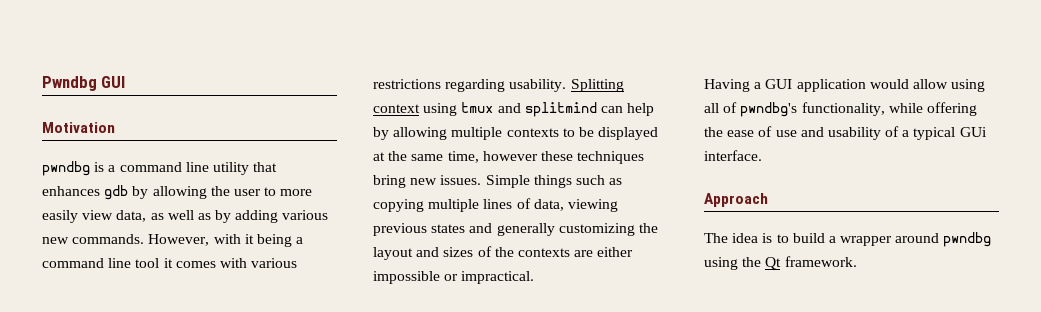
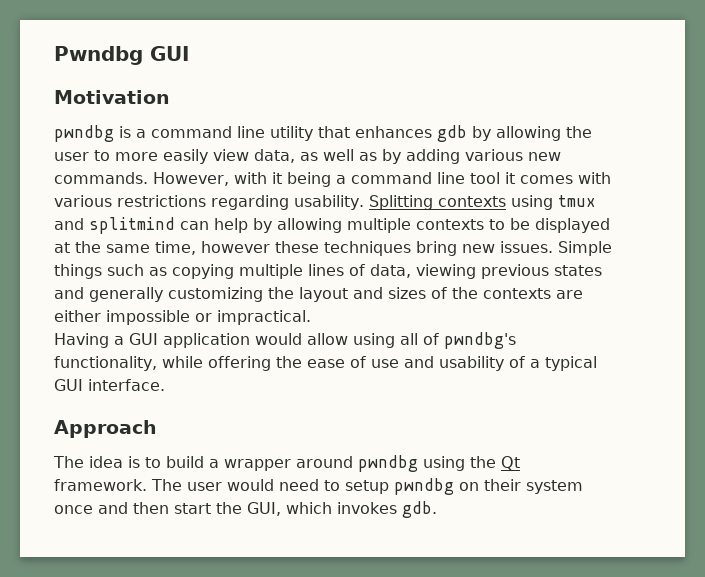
[373,104,420,113] context -> [437,196,506,207] contexts
[959,127,987,137] GUi -> [54,379,83,391] GUI
(857, 261) none -> [151,478,583,495] [54,501,437,518] The user would need to setup pwndbg on their system once and then start the GUI, which invokes gdb.

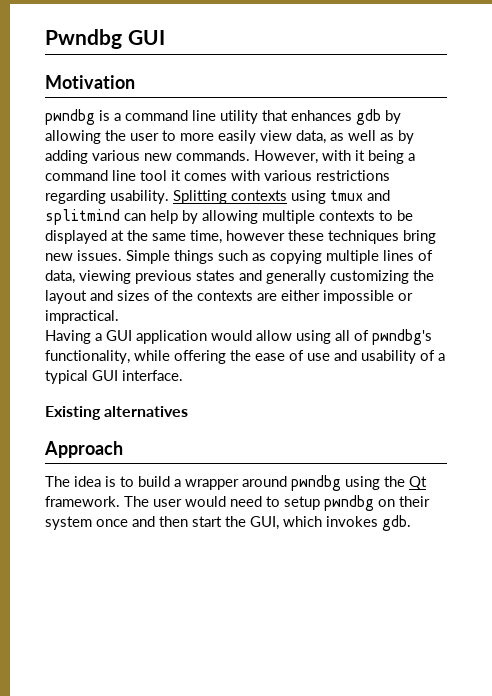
(165, 385) none -> [45,406,189,420] // Existing alternatives

